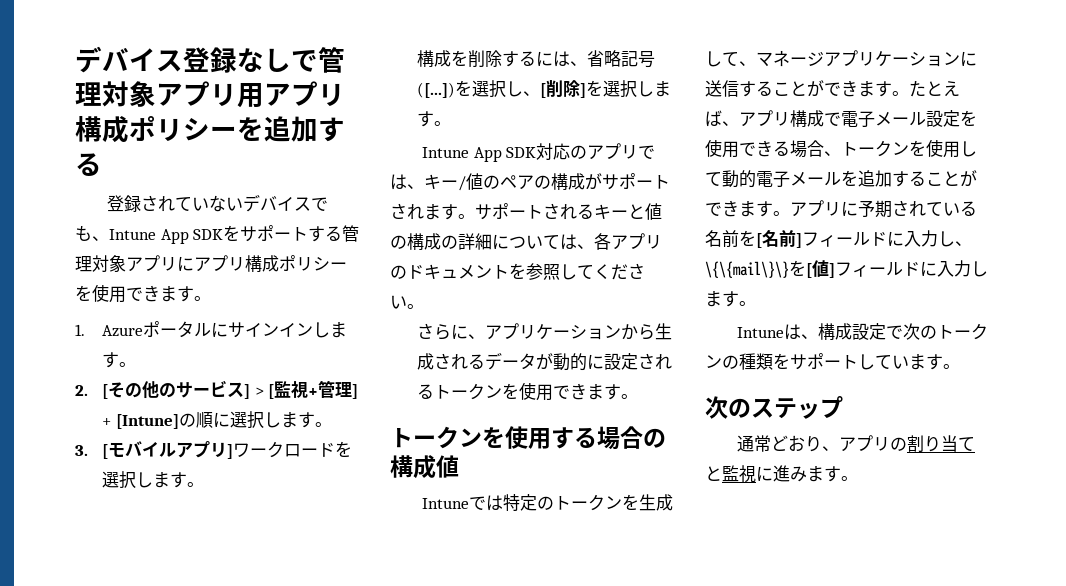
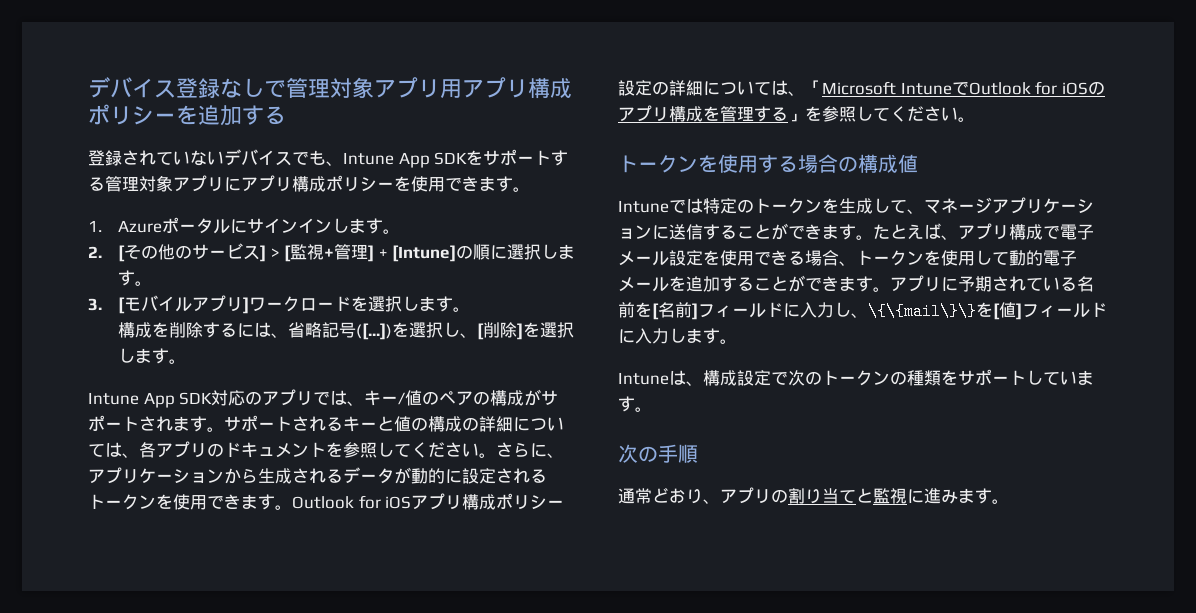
(424, 306) // -> (496, 455) none
(639, 396) none -> [292,493,565,510] [618,80,1105,96] [618,105,975,122] Outlook for iOSアプリ構成ポリシー設定の詳細については、「Microsoft IntuneでOutlook for iOSのアプリ構成を管理する」を参照してください。
[751,396,843,419] ステップ -> [658,444,698,463] 手順

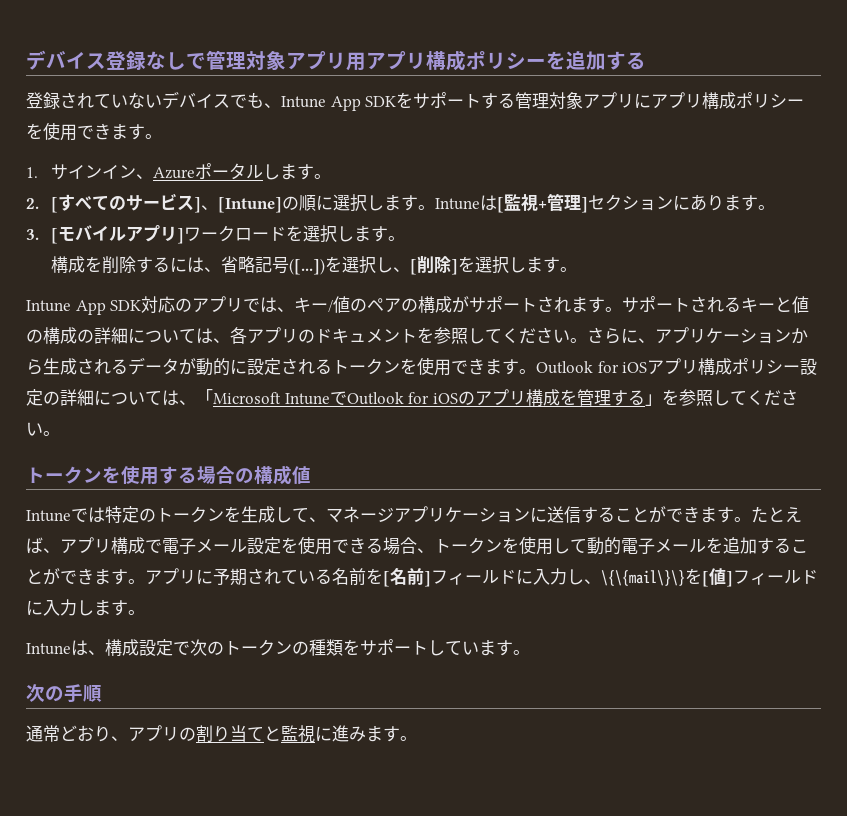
[118,217,333,234] Azureポータルにサインイン -> [50,163,263,180] サインイン、Azureポータル
[124,244,176,260] その他 -> [57,194,109,211] すべて
[270,248,280,258] > -> [200,194,497,213] 、[Intune]の順に選択します。Intuneは
[378,244,559,262] + [Intune]の順に選択し -> [587,194,724,211] セクションにあり

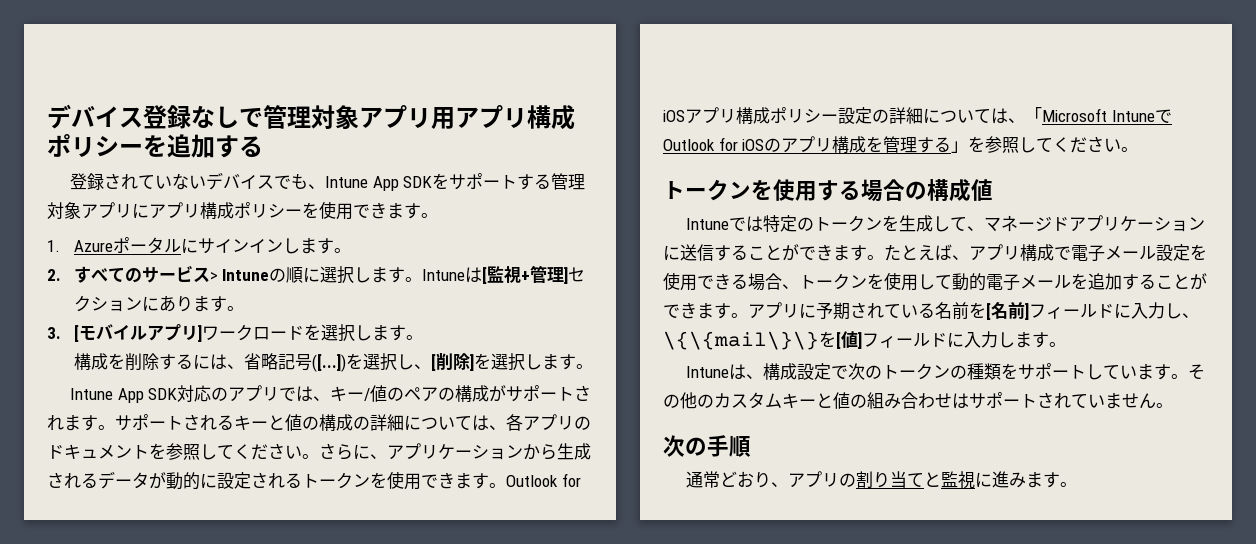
[50,163,263,180] サインイン、Azureポータル -> [73,237,283,254] Azureポータルにサインイン
[50,197,58,213] [ -> (61, 275) none
[193,197,282,213] ]、[Intune] -> [209,269,270,281] > Intune
(394, 514) none -> [1052,217,1070,231] ド
(530, 652) none -> [1188,364,1206,380] [663,392,1173,409] その他のカスタムキーと値の組み合わせはサポートされていません。

